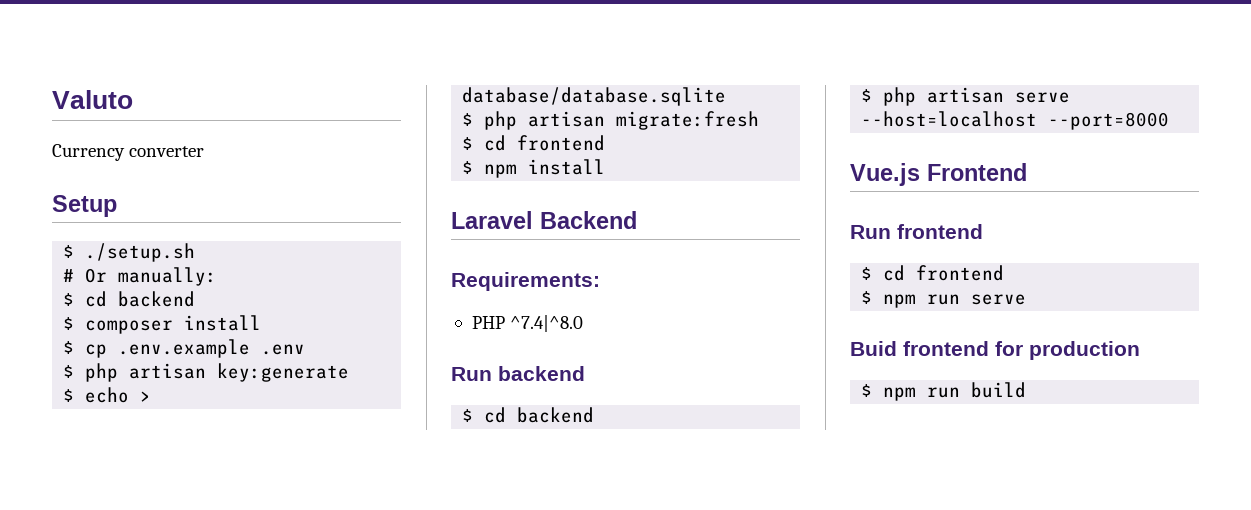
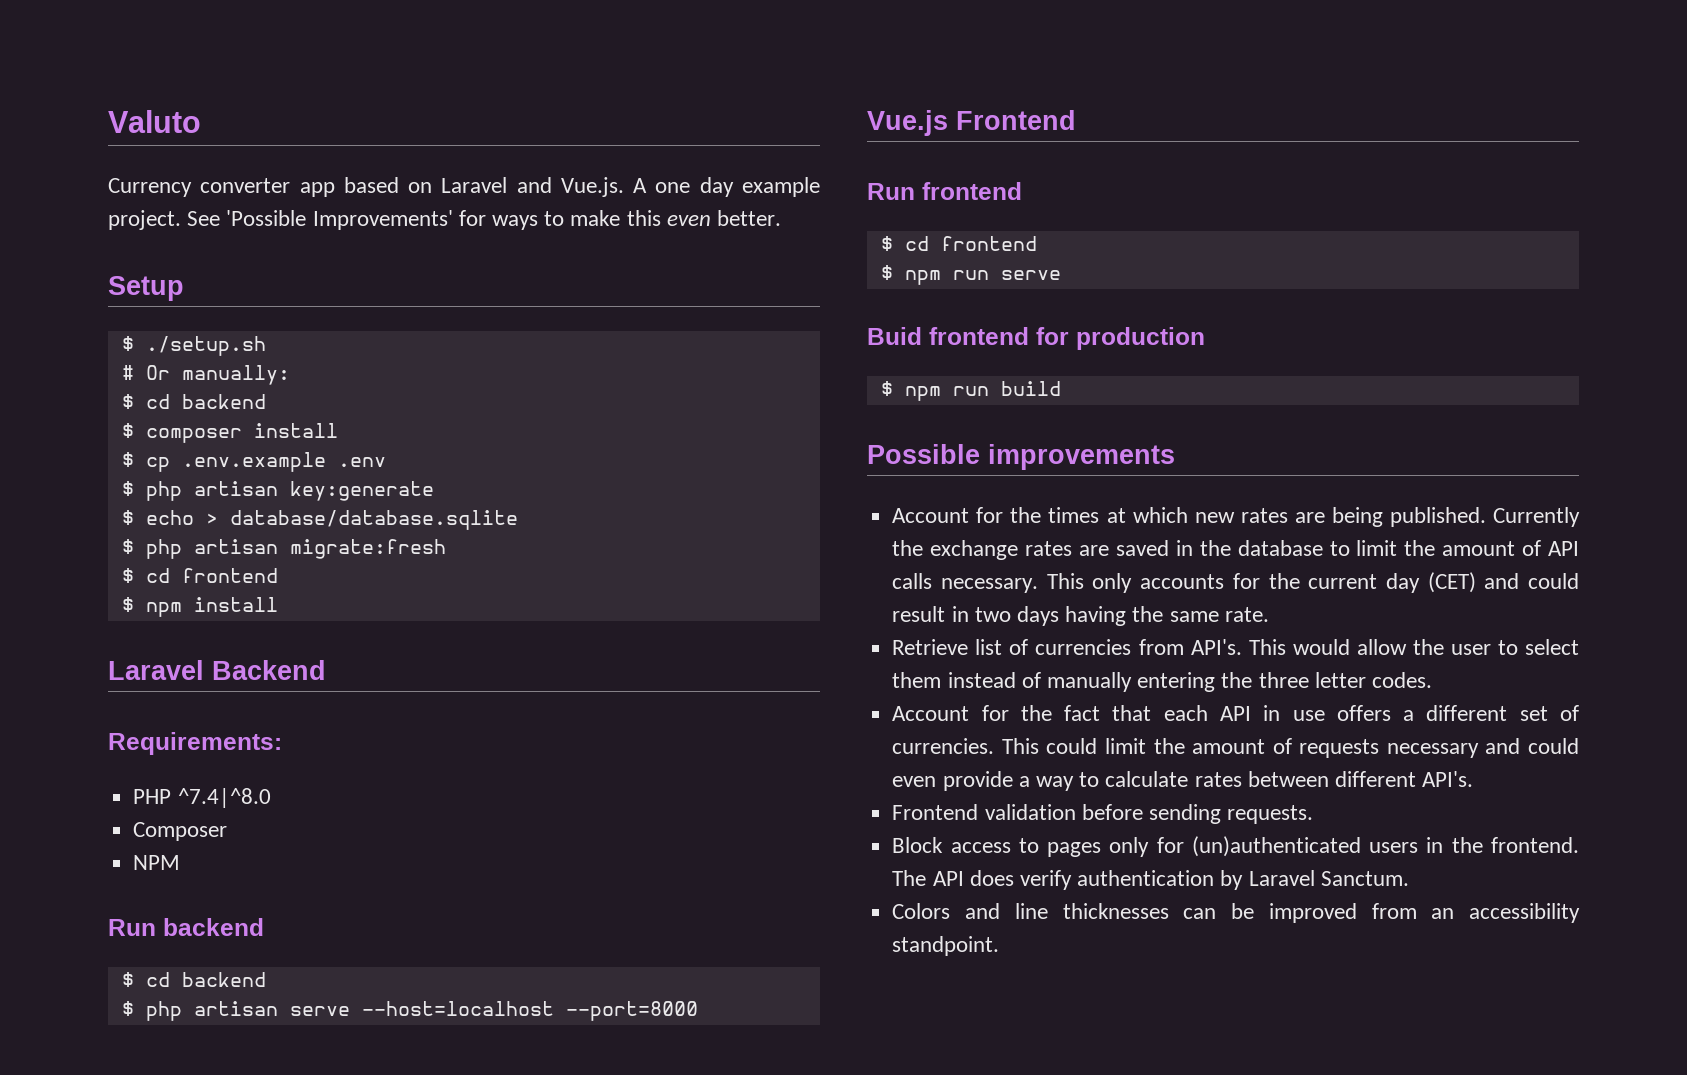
(205, 151) none -> [299,177,820,197] [108,210,782,230] app based on Laravel and Vue.js. A one day example project. See 'Possible Improvements' for ways to make this even better.
(584, 323) none -> [133,822,228,841] [133,855,181,870] // Composer // NPM
(1027, 390) none -> [867,444,1175,470] [892,507,1580,527] [892,540,1579,560] [892,572,1579,593] [892,606,1269,626] [892,639,1580,655] [892,672,1432,692] [892,705,1579,721] [892,738,1579,758] [892,771,1474,791] [892,804,1314,824] [892,836,1579,857] [892,870,1409,890] [892,903,1580,923] [892,936,1000,956] // Possible improvements // Account for the times at which new rates are being published. Currently the exchange rates are saved in the database to limit the amount of API calls necessary. This only accounts for the current day (CET) and could result in two days having the same rate. // Retrieve list of currencies from API's. This would allow the user to select them instead of manually entering the three letter codes. // Account for the fact that each API in use offers a different set of currencies. This could limit the amount of requests necessary and could even provide a way to calculate rates between different API's. // Frontend validation before sending requests. // Block access to pages only for (un)authenticated users in the frontend. The API does verify authentication by Laravel Sanctum. // Colors and line thicknesses can be improved from an accessibility standpoint.

